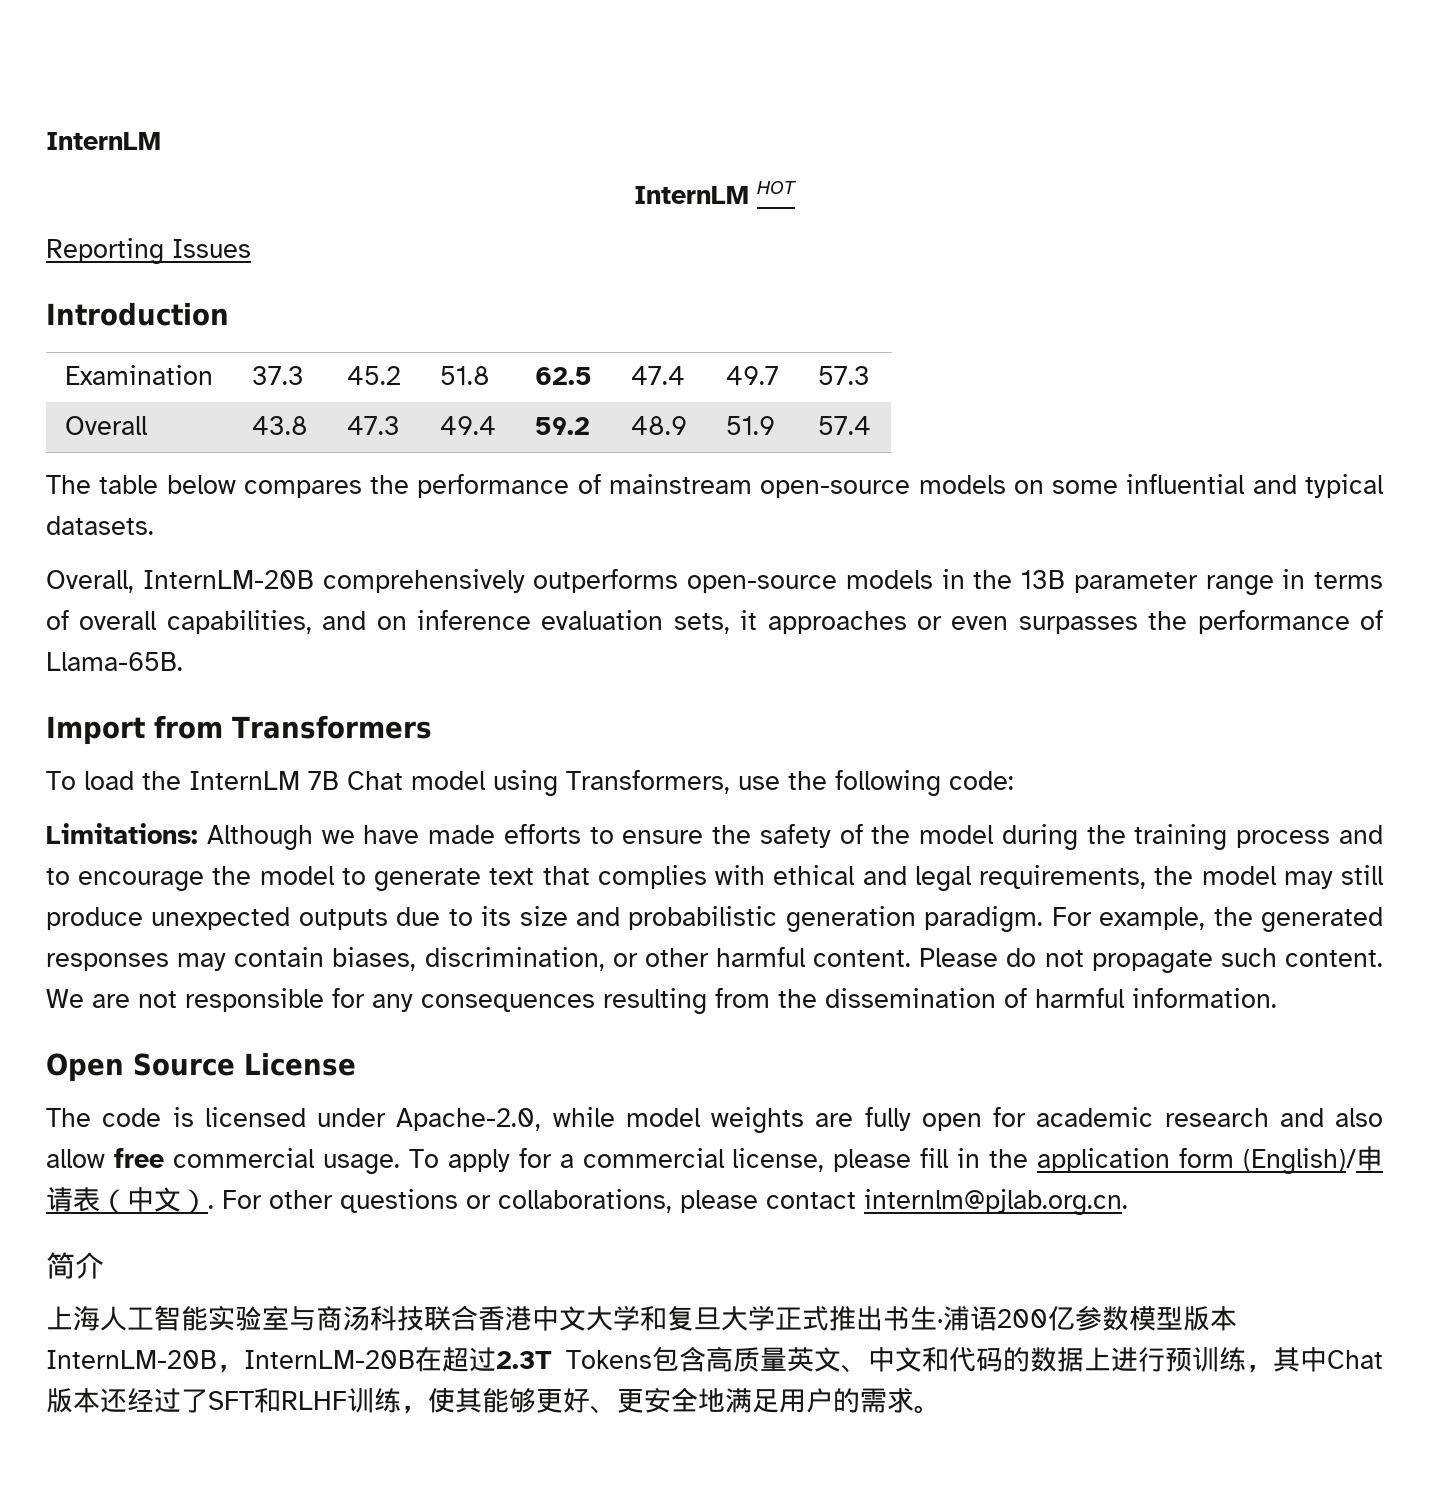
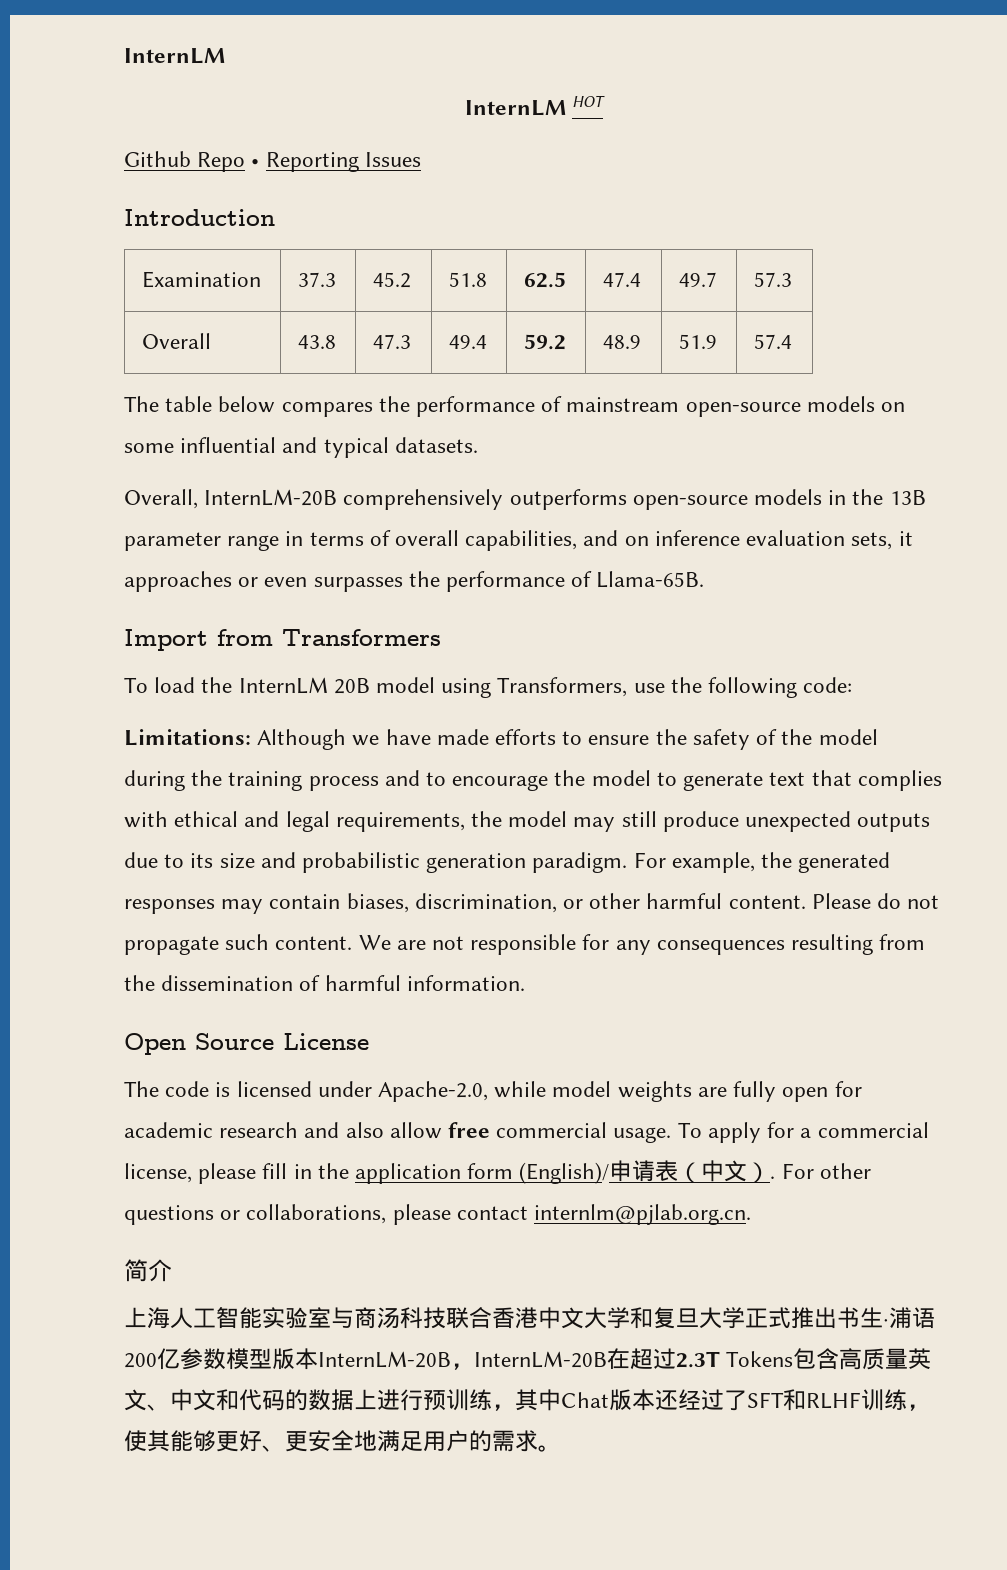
(796, 187) none -> [124,151,260,172] Github Repo •
[308,771,403,790] 7B Chat -> [333,678,370,694] 20B

